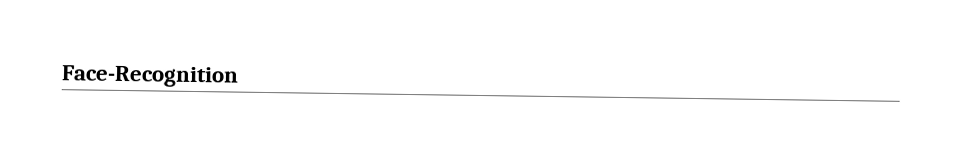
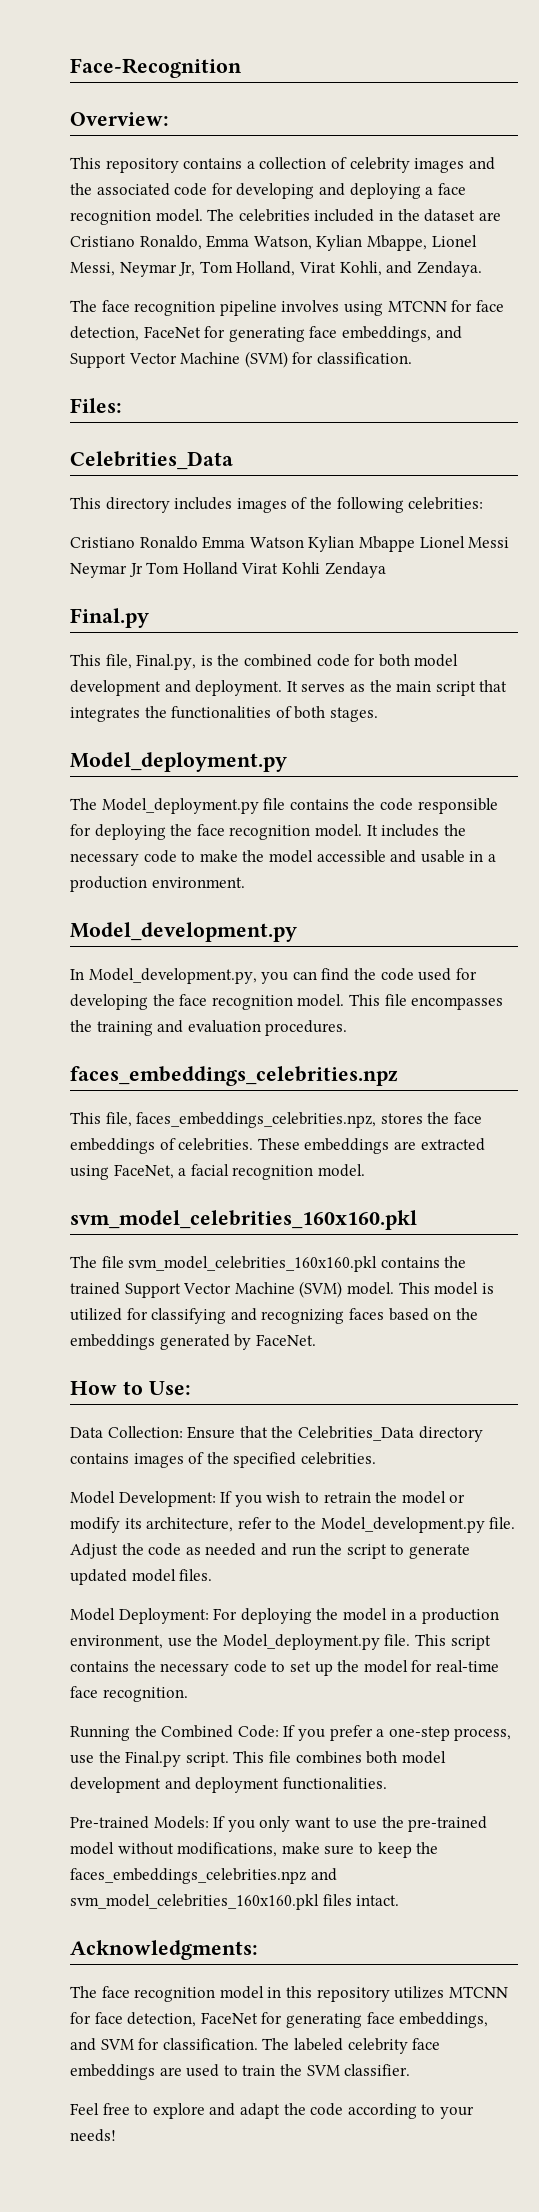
(239, 76) none -> [70,112,169,126] [70,157,495,173] [70,183,466,199] [70,209,501,225] [70,235,477,251] [70,261,482,277] [70,300,504,316] [70,326,462,342] [70,351,412,368] [70,398,122,413] [70,451,233,470] [70,497,484,513] [70,536,510,552] [70,562,386,578] [70,608,149,628] [70,654,459,670] [70,680,508,696] [70,706,378,722] [70,752,287,772] [70,798,498,814] [70,824,466,840] [70,850,496,866] [70,876,245,892] [70,922,297,942] [70,968,477,984] [70,994,504,1010] [70,1020,348,1036] [70,1066,398,1086] [70,1112,482,1128] [70,1138,485,1154] [70,1164,365,1180] [70,1210,417,1230] [70,1256,467,1272] [70,1281,494,1298] [70,1308,478,1324] [70,1334,316,1350] [70,1381,191,1395] [70,1426,483,1442] [70,1452,376,1468] [70,1491,466,1507] [70,1517,516,1533] [70,1543,470,1559] [70,1569,213,1585] [70,1608,499,1624] [70,1634,491,1650] [70,1660,499,1676] [70,1686,188,1702] [70,1725,512,1741] [70,1751,446,1767] [70,1777,387,1793] [70,1816,488,1832] [70,1842,439,1858] [70,1868,337,1884] [70,1894,400,1910] [70,1940,258,1960] [70,1986,508,2002] [70,2012,489,2028] [70,2038,441,2054] [70,2064,411,2080] [70,2103,474,2119] [70,2129,116,2142] // Overview: // This repository contains a collection of celebrity images and the associated code for developing and deploying a face recognition model. The celebrities included in the dataset are Cristiano Ronaldo, Emma Watson, Kylian Mbappe, Lionel Messi, Neymar Jr, Tom Holland, Virat Kohli, and Zendaya. // The face recognition pipeline involves using MTCNN for face detection, FaceNet for generating face embeddings, and Support Vector Machine (SVM) for classification. // Files: // Celebrities_Data // This directory includes images of the following celebrities: // Cristiano Ronaldo Emma Watson Kylian Mbappe Lionel Messi Neymar Jr Tom Holland Virat Kohli Zendaya // Final.py // This file, Final.py, is the combined code for both model development and deployment. It serves as the main script that integrates the functionalities of both stages. // Model_deployment.py // The Model_deployment.py file contains the code responsible for deploying the face recognition model. It includes the necessary code to make the model accessible and usable in a production environment. // Model_development.py // In Model_development.py, you can find the code used for developing the face recognition model. This file encompasses the training and evaluation procedures. // faces_embeddings_celebrities.npz // This file, faces_embeddings_celebrities.npz, stores the face embeddings of celebrities. These embeddings are extracted using FaceNet, a facial recognition model. // svm_model_celebrities_160x160.pkl // The file svm_model_celebrities_160x160.pkl contains the trained Support Vector Machine (SVM) model. This model is utilized for classifying and recognizing faces based on the embeddings generated by FaceNet. // How to Use: // Data Collection: Ensure that the Celebrities_Data directory contains images of the specified celebrities. // Model Development: If you wish to retrain the model or modify its architecture, refer to the Model_development.py file. Adjust the code as needed and run the script to generate updated model files. // Model Deployment: For deploying the model in a production environment, use the Model_deployment.py file. This script contains the necessary code to set up the model for real-time face recognition. // Running the Combined Code: If you prefer a one-step process, use the Final.py script. This file combines both model development and deployment functionalities. // Pre-trained Models: If you only want to use the pre-trained model without modifications, make sure to keep the faces_embeddings_celebrities.npz and svm_model_celebrities_160x160.pkl files intact. // Acknowledgments: // The face recognition model in this repository utilizes MTCNN for face detection, FaceNet for generating face embeddings, and SVM for classification. The labeled celebrity face embeddings are used to train the SVM classifier. // Feel free to explore and adapt the code according to your needs!

